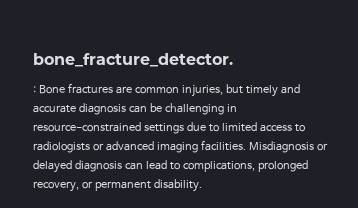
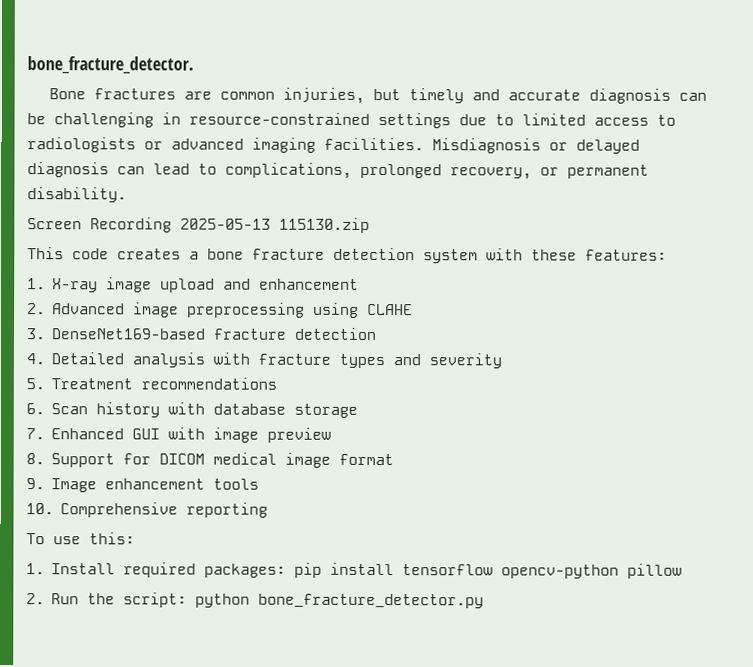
[33,86,36,93] : -> (194, 65) none
(202, 185) none -> [27,217,370,233] [27,247,667,264] [27,277,360,293] [27,302,414,318] [26,327,378,341] [26,352,503,369] [26,377,278,390] [26,402,359,418] [26,427,332,443] [26,452,395,468] [26,478,260,493] [26,502,269,518] [26,532,135,545] [26,562,683,579] [26,592,485,609] // Screen Recording 2025-05-13 115130.zip // This code creates a bone fracture detection system with these features: // 1. X-ray image upload and enhancement // 2. Advanced image preprocessing using CLAHE // 3. DenseNet169-based fracture detection // 4. Detailed analysis with fracture types and severity // 5. Treatment recommendations // 6. Scan history with database storage // 7. Enhanced GUI with image preview // 8. Support for DICOM medical image format // 9. Image enhancement tools // 10. Comprehensive reporting // To use this: // 1. Install required packages: pip install tensorflow opencv-python pillow // 2. Run the script: python bone_fracture_detector.py

